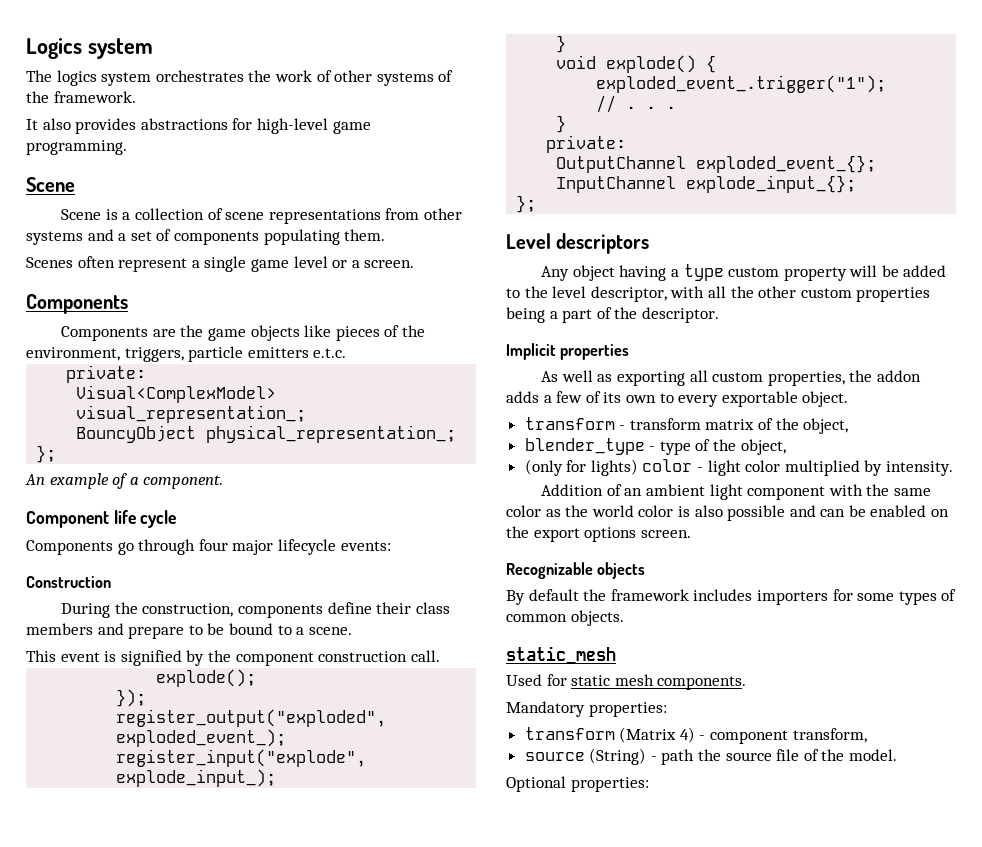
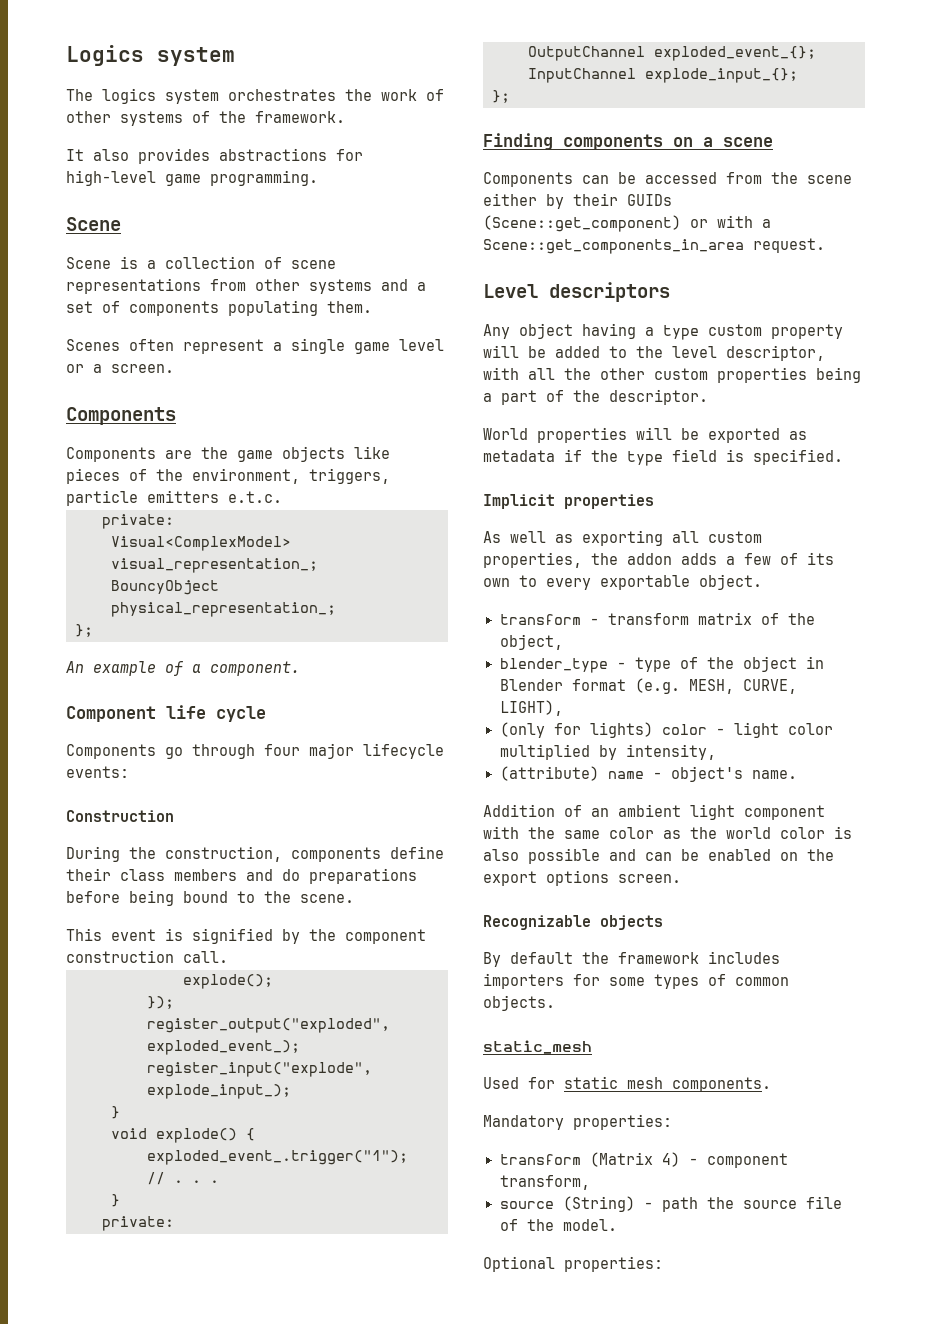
[128,623,225,639] prepare to be -> [282,868,417,884] [66,890,174,906] do preparations before being
[296,627,305,635] a -> [264,891,291,903] the
(537, 204) none -> [483,133,773,150] [483,172,852,187] [483,193,672,209] [483,215,771,232] [483,238,825,254] // Finding components on a scene // Components can be accessed from the scene either by their GUIDs (Scene::get_component) or with a Scene::get_components_in_area request.
(719, 315) none -> [483,427,807,443] [483,449,843,466] // World properties will be exported as metadata if the type field is specified.
[740,439,786,455] object, -> [742,656,824,672] [499,678,797,694] [499,700,563,716] object in Blender format (e.g. MESH, CURVE, LIGHT),
[886,461,954,476] intensity. -> [625,744,716,760] [499,766,797,782] intensity, // (attribute) name - object's name.

